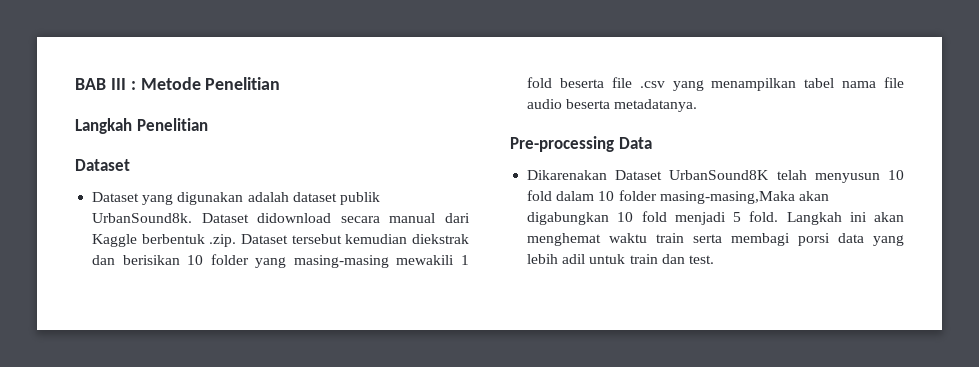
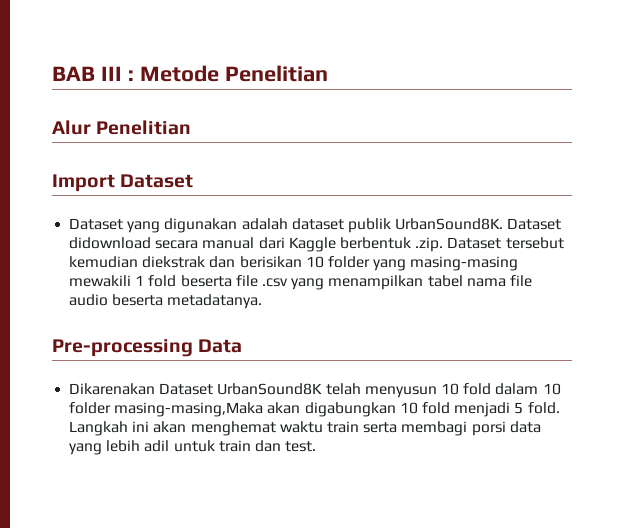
[75,118,208,134] Langkah Penelitian // -> [52,120,192,135] [52,174,115,192] Alur Penelitian // Import
[92,213,193,223] UrbanSound8k. -> [395,218,504,230] UrbanSound8K.

